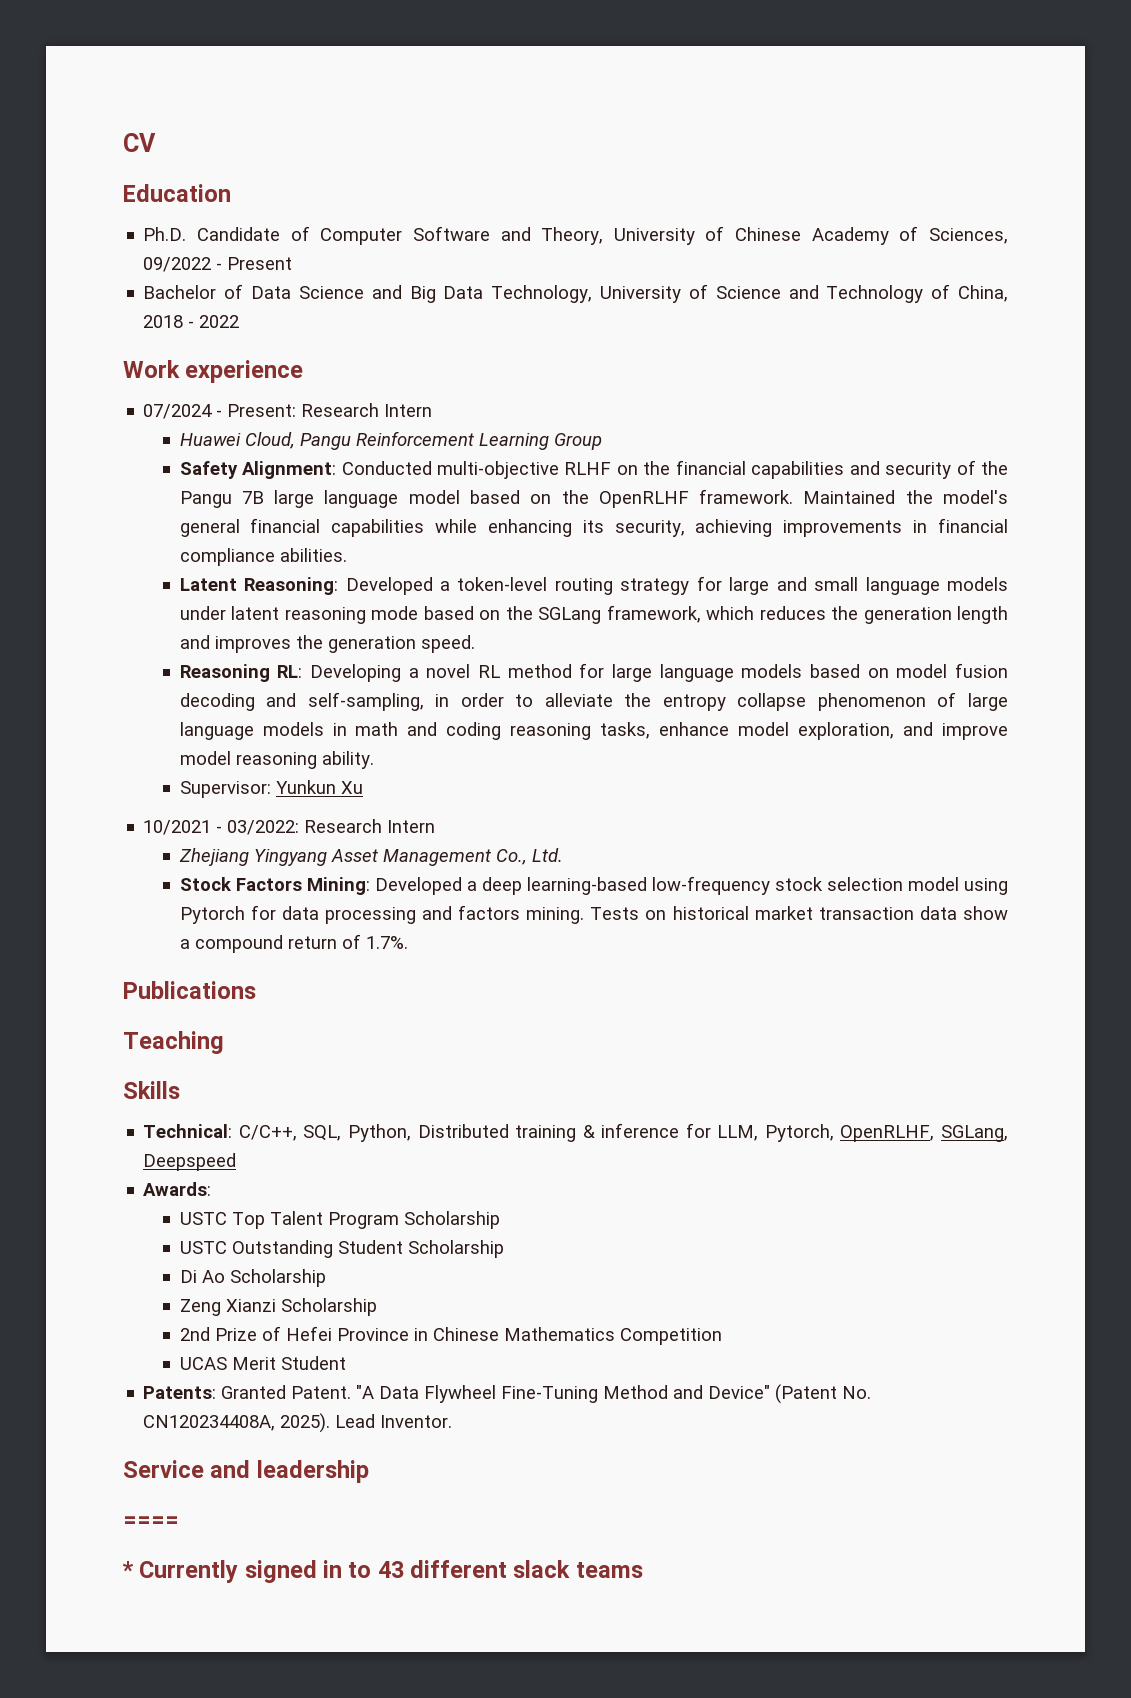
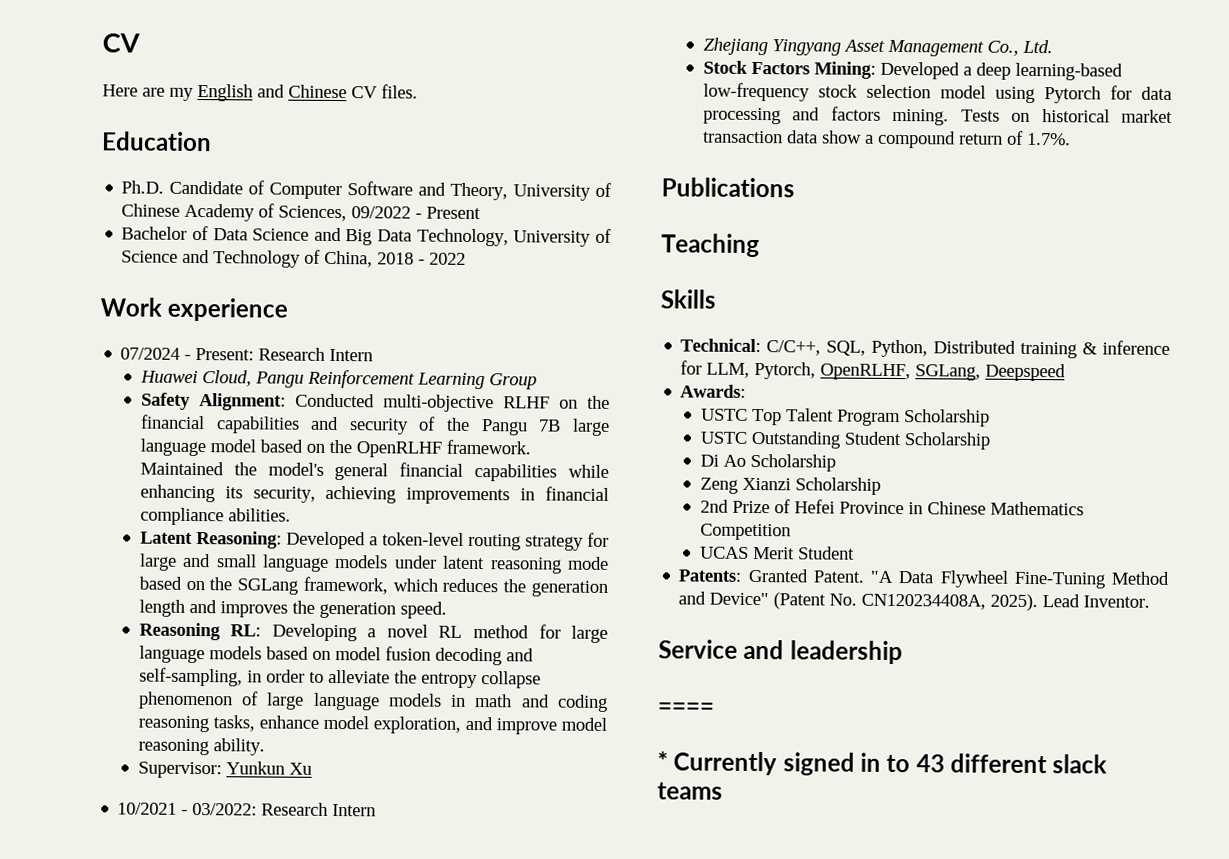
[123,133,156,152] CV -> [102,33,140,53] [102,84,418,102] CV // Here are my English and Chinese CV files.

